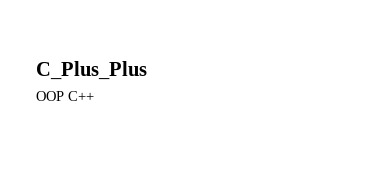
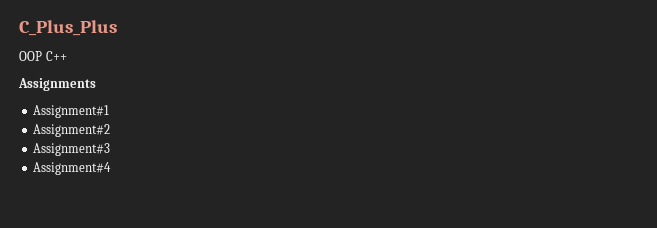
(94, 96) none -> [18,78,96,91] [33,105,110,118] [33,124,111,137] [33,143,111,156] [33,162,112,175] // Assignments // Assignment#1 // Assignment#2 // Assignment#3 // Assignment#4

